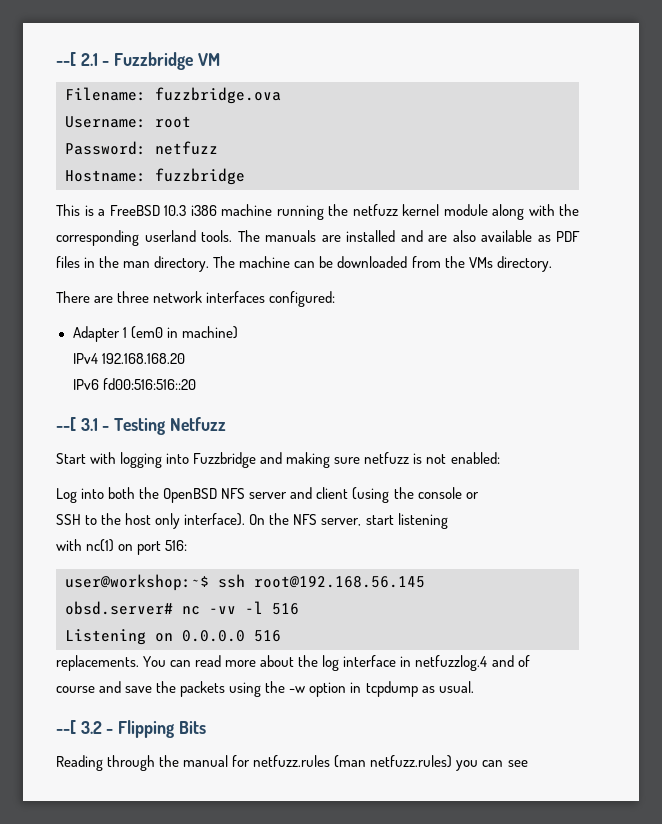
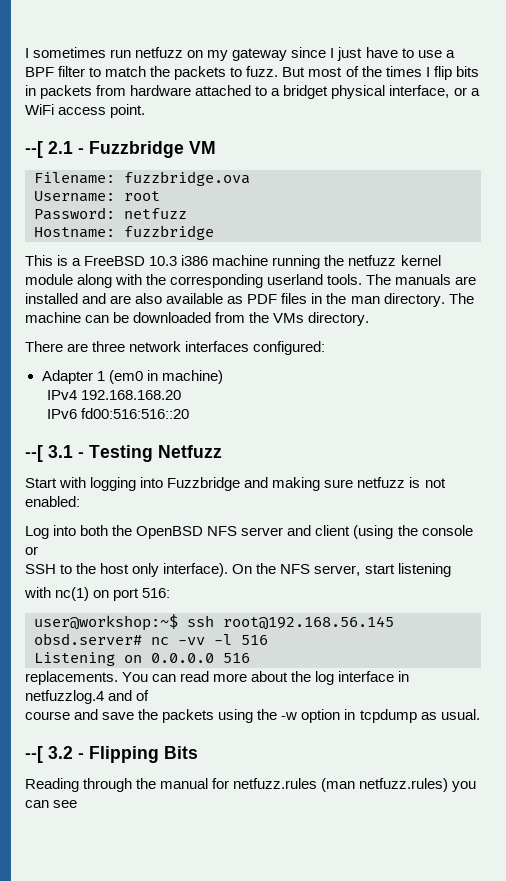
(56, 59) none -> [25,47,455,61] [25,66,479,80] [25,85,480,99] [25,104,146,118] I sometimes run netfuzz on my gateway since I just have to use a BPF filter to match the packets to fuzz. But most of the times I flip bits in packets from hardware attached to a bridget physical interface, or a WiFi access point. //

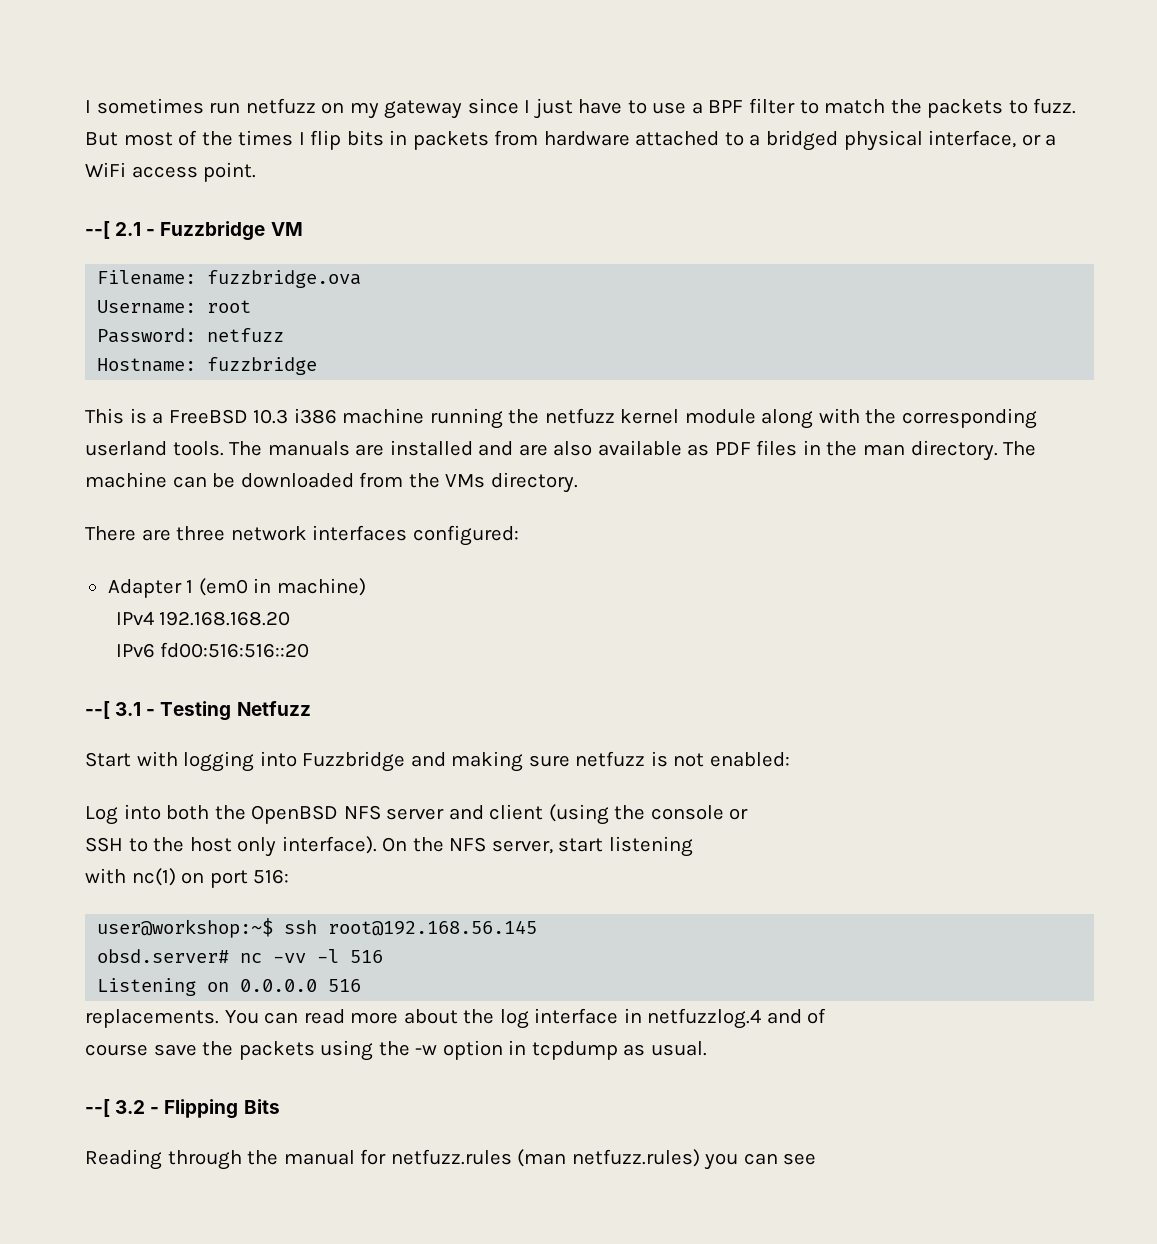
[283,85,329,99] bridget -> [766,130,839,151] bridged
[74,709,99,720] and -> (148, 1050) none

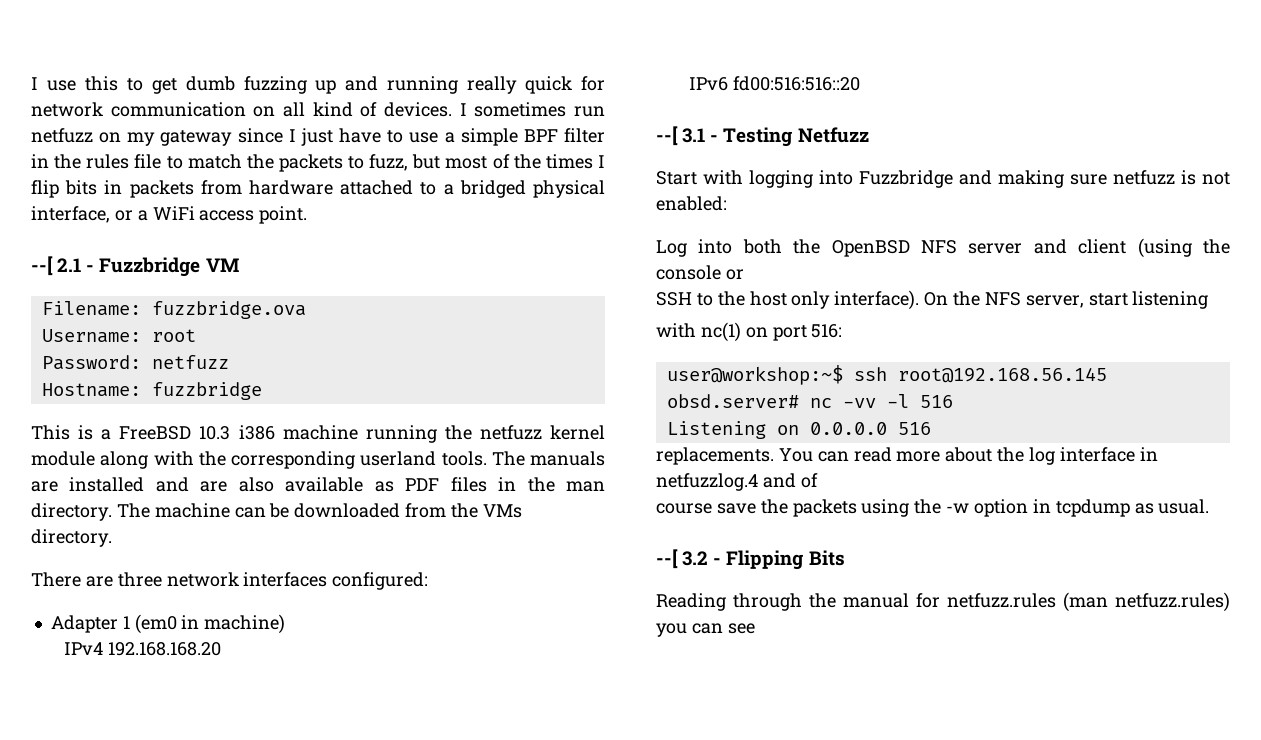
[85,100,91,113] I -> [31,76,606,94] [31,102,467,117] I use this to get dumb fuzzing up and running really quick for network communication on all kind of devices. I
(703, 108) none -> [460,128,518,146] simple
(796, 106) none -> [31,154,162,169] in the rules file
[1033,98,1077,114] [85,132,118,146] fuzz. But -> [369,154,441,171] fuzz, but

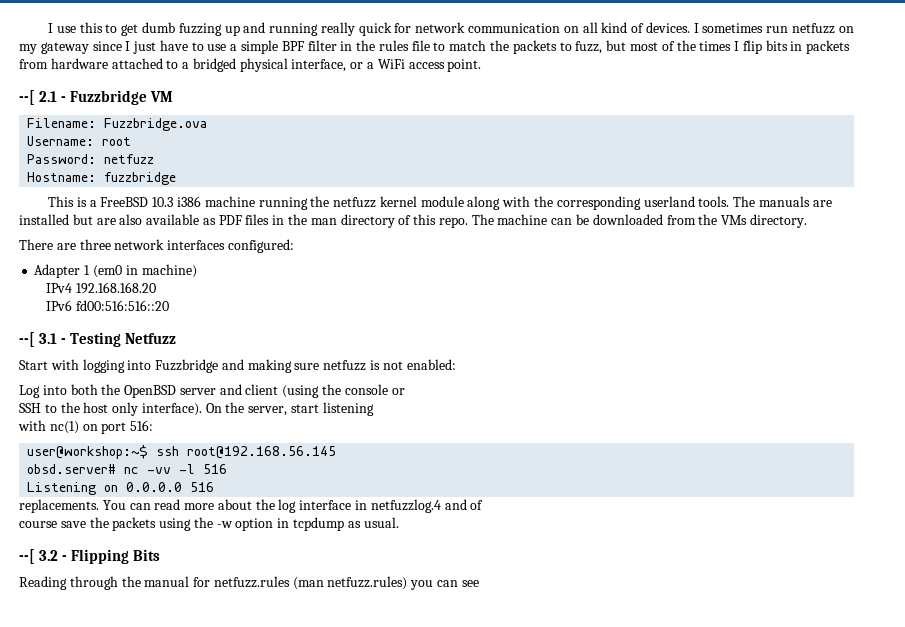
[151,301,306,319] fuzzbridge.ova -> [104,118,208,131] Fuzzbridge.ova
[155,477,189,492] and -> [72,214,93,225] but
[31,503,112,521] directory. -> [340,214,468,228] directory of this repo.
[921,240,957,254] NFS -> (177, 391) none
[984,292,1021,306] NFS -> (245, 407) none

